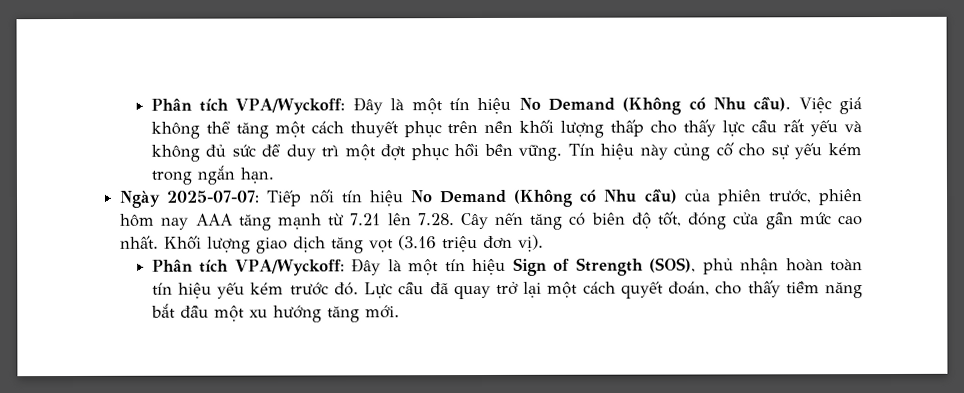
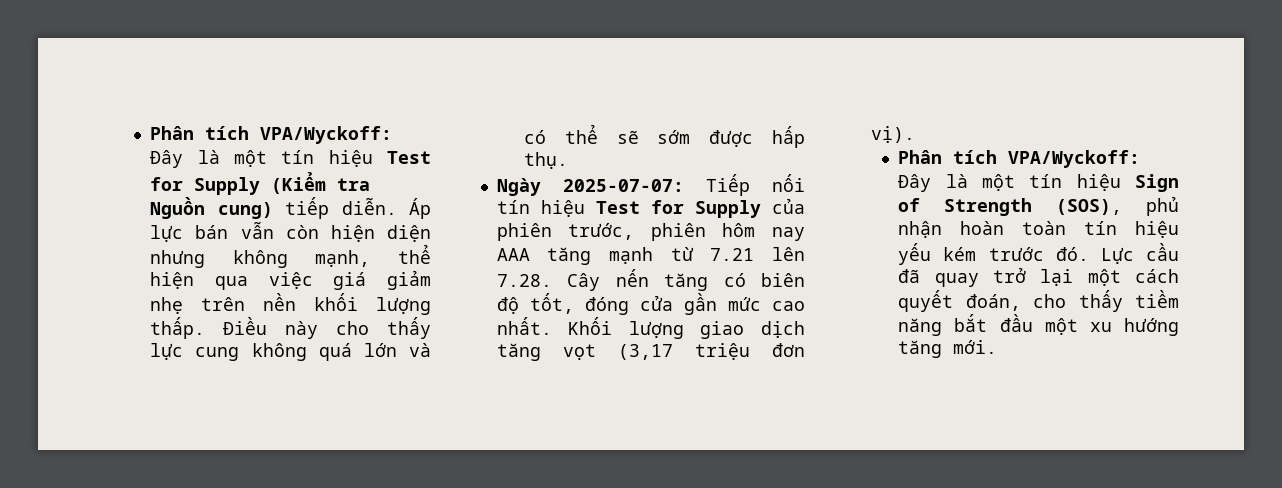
[150,96,862,115] [150,119,863,139] [150,142,862,162] [150,165,274,185] Phân tích VPA/Wyckoff: Đây là một tín hiệu No Demand (Không có Nhu cầu). Việc giá không thể tăng một cách thuyết phục trên nền khối lượng thấp cho thấy lực cầu rất yếu và không đủ sức để duy trì một đợt phục hồi bền vững. Tín hiệu này củng cố cho sự yếu kém trong ngắn hạn. -> [150,126,393,144] [150,150,431,168] [150,172,371,195] [150,197,431,219] [150,221,431,242] [150,244,431,268] [150,270,431,290] [150,293,431,315] [150,317,431,339] [150,343,431,361] [524,124,805,148] [524,152,569,169] Phân tích VPA/Wyckoff: Đây là một tín hiệu Test for Supply (Kiểm tra Nguồn cung) tiếp diễn. Áp lực bán vẫn còn hiện diện nhưng không mạnh, thể hiện qua việc giá giảm nhẹ trên nền khối lượng thấp. Điều này cho thấy lực cung không quá lớn và có thể sẽ sớm được hấp thụ.
[409,188,678,207] No Demand (Không có Nhu cầu) -> [595,200,761,218] Test for Supply
[398,235,438,251] (3.16 -> [617,344,673,360] (3,17

